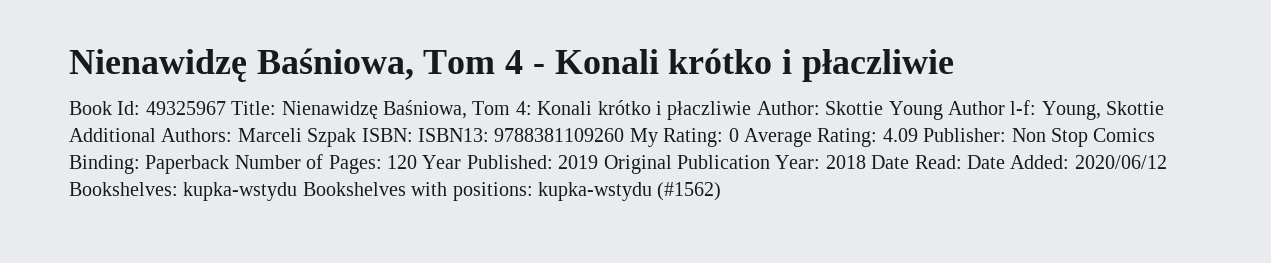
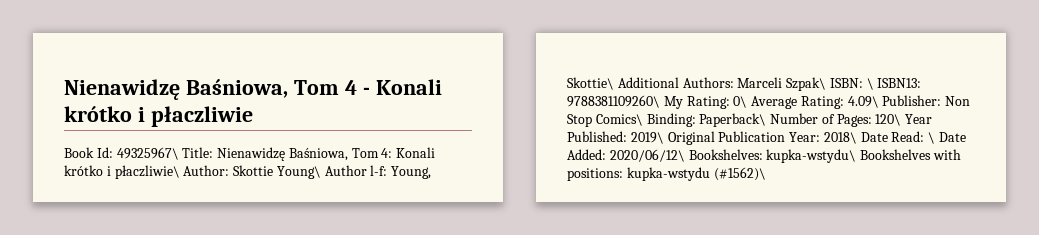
[145,101,226,115] 49325967 -> [116,147,179,160] 49325967\
[667,101,752,120] płaczliwie -> [114,165,180,179] płaczliwie\
[888,101,943,120] Young -> [276,166,321,179] Young\
[1106,101,1165,115] Skottie -> [567,77,614,90] Skottie\
[307,128,625,147] Szpak ISBN: ISBN13: 9788381109260 -> [786,77,922,91] [567,95,660,108] Szpak\ ISBN: \ ISBN13: 9788381109260\
[728,128,739,142] 0 -> [733,96,748,108] 0\
[882,128,918,142] 4.09 -> [847,96,879,108] 4.09\
[1093,128,1156,142] [69,155,230,174] Comics Binding: Paperback -> [595,113,767,127] Comics\ Binding: Paperback\
[387,155,417,169] 120 -> [875,114,902,126] 120\
[558,155,599,169] 2019 -> [630,132,664,144] 2019\
[825,155,866,169] 2018 -> [823,132,857,144] 2018\
(962, 162) none -> [928,132,936,144] \
[1074,155,1167,169] [69,182,298,201] 2020/06/12 Bookshelves: kupka-wstydu -> [609,149,857,163] 2020/06/12\ Bookshelves: kupka-wstydu\
[657,182,722,201] (#1562) -> [713,167,766,181] (#1562)\

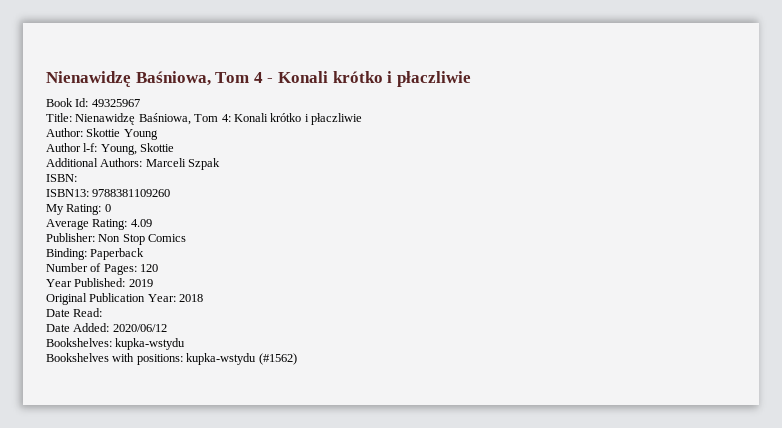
[116,147,179,160] 49325967\ -> [91,99,140,107] 49325967 //
[114,165,180,179] płaczliwie\ -> [311,113,362,125] płaczliwie //
[276,166,321,179] Young\ -> [123,129,158,140] Young //
[567,77,614,90] Skottie\ -> [140,143,175,152] Skottie //
[786,77,827,91] Szpak\ -> [188,158,221,170] Szpak //
[866,78,922,90] [567,95,660,108] \ ISBN13: 9788381109260\ -> [46,189,171,197] // ISBN13: 9788381109260 //
[733,96,748,108] 0\ -> [104,204,111,212] 0 //
[847,96,879,108] 4.09\ -> [130,219,152,227] 4.09 //
[595,113,767,127] Comics\ Binding: Paperback\ -> [148,234,187,242] [46,248,145,260] Comics // Binding: Paperback //
[875,114,902,126] 120\ -> [140,264,159,272] 120 //
[630,132,664,144] 2019\ -> [128,279,153,287] 2019 //
[823,132,857,144] 2018\ -> [179,294,204,302] 2018 //
[928,132,936,144] \ -> (103, 312) //
[609,149,857,163] 2020/06/12\ Bookshelves: kupka-wstydu\ -> [112,324,167,332] [46,338,186,350] 2020/06/12 // Bookshelves: kupka-wstydu //
[713,167,766,181] (#1562)\ -> [258,353,297,365] (#1562)

